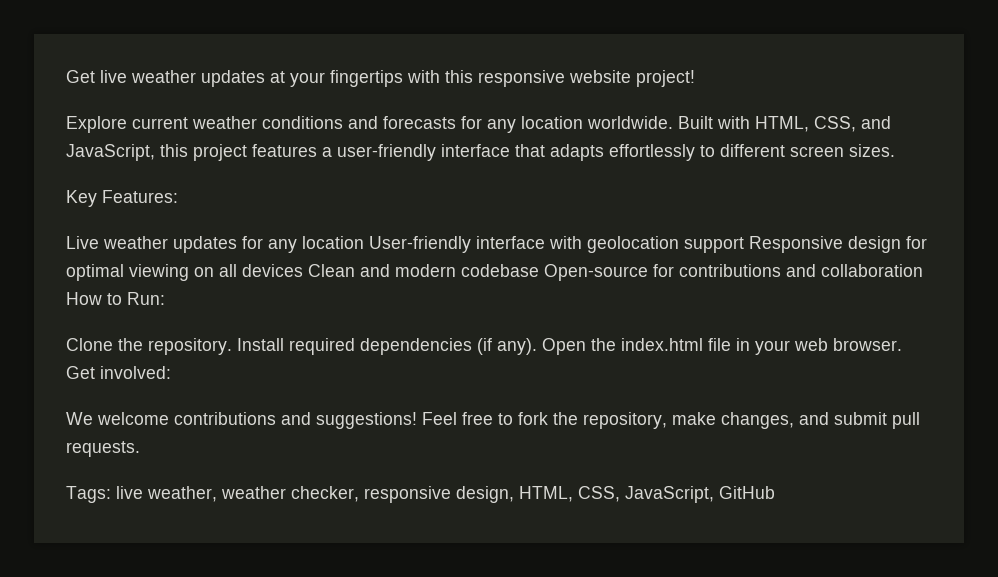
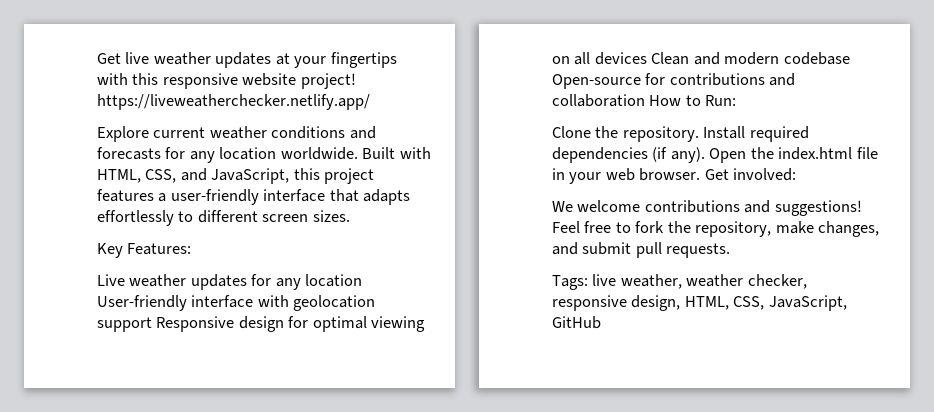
(695, 78) none -> [97,94,370,110] https://liveweatherchecker.netlify.app/

